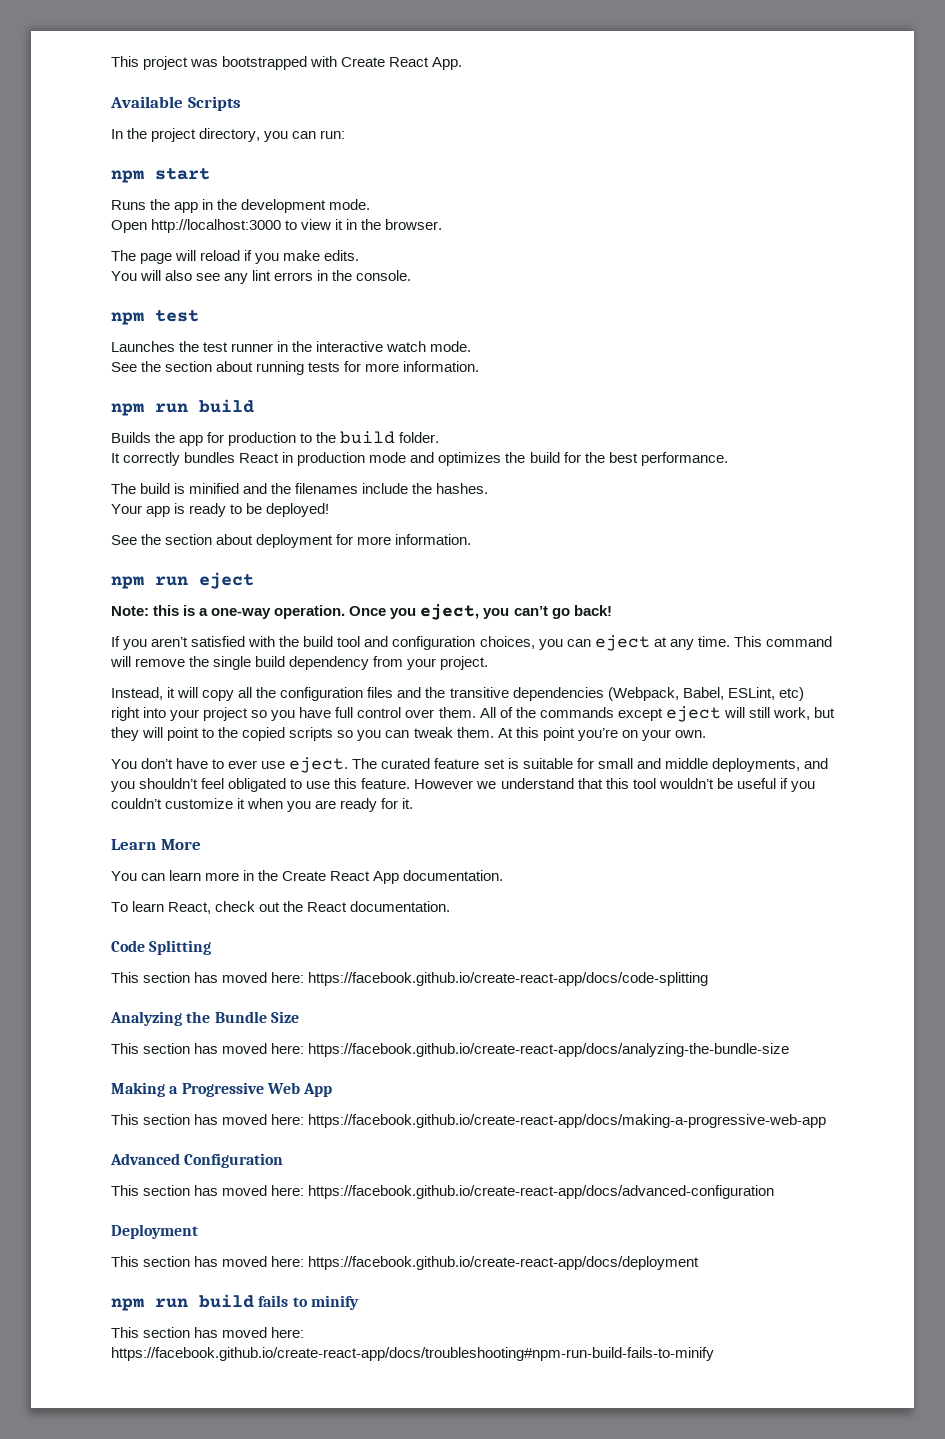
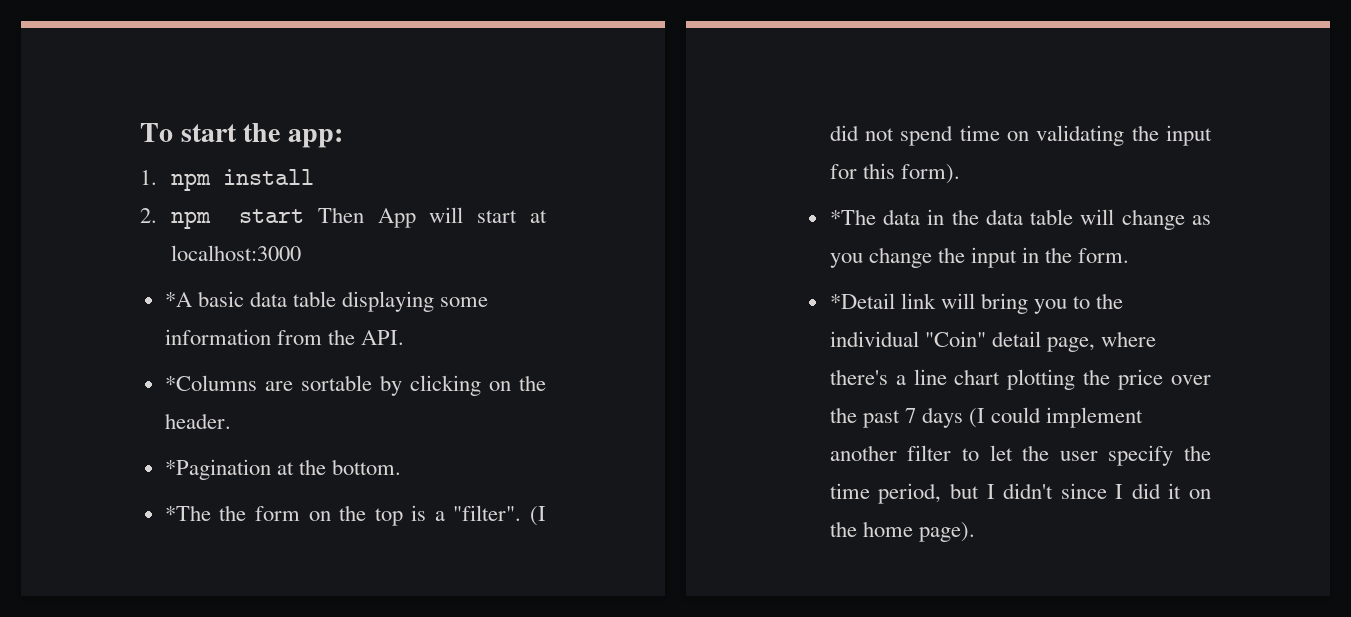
[111,56,463,70] [110,96,241,111] [111,128,346,142] [111,168,210,183] [111,199,371,213] [111,219,443,233] [111,250,360,264] [111,270,412,284] [111,310,199,325] [111,341,472,352] [111,361,480,375] [111,399,254,416] [111,431,440,446] [111,452,728,466] [111,483,489,494] [111,503,330,517] [111,534,472,548] [111,572,254,589] [111,604,612,620] [111,635,832,651] [110,656,489,670] [111,687,804,701] [111,706,835,722] [111,727,706,741] [111,757,828,773] [111,778,815,792] [111,798,414,812] [111,839,201,850] [111,870,504,884] [111,901,451,914] [111,940,212,955] [111,972,709,986] [110,1011,299,1026] [111,1043,790,1057] [111,1082,333,1097] [111,1114,827,1128] [110,1153,284,1168] [111,1185,775,1199] [111,1224,198,1239] [111,1256,700,1270] [111,1294,359,1311] [111,1327,305,1338] [111,1347,714,1361] This project was bootstrapped with Create React App. // Available Scripts // In the project directory, you can run: // npm start // Runs the app in the development mode. // Open http://localhost:3000 to view it in the browser. // The page will reload if you make edits. // You will also see any lint errors in the console. // npm test // Launches the test runner in the interactive watch mode. // See the section about running tests for more information. // npm run build // Builds the app for production to the build folder. // It correctly bundles React in production mode and optimizes the build for the best performance. // The build is minified and the filenames include the hashes. // Your app is ready to be deployed! // See the section about deployment for more information. // npm run eject // Note: this is a one-way operation. Once you eject, you can’t go back! // If you aren’t satisfied with the build tool and configuration choices, you can eject at any time. This command will remove the single build dependency from your project. // Instead, it will copy all the configuration files and the transitive dependencies (Webpack, Babel, ESLint, etc) right into your project so you have full control over them. All of the commands except eject will still work, but they will point to the copied scripts so you can tweak them. At this point you’re on your own. // You don’t have to ever use eject. The curated feature set is suitable for small and middle deployments, and you shouldn’t feel obligated to use this feature. However we understand that this tool wouldn’t be useful if you couldn’t customize it when you are ready for it. // Learn More // You can learn more in the Create React App documentation. // To learn React, check out the React documentation. // Code Splitting // This section has moved here: https://facebook.github.io/create-react-app/docs/code-splitting // Analyzing the Bundle Size // This section has moved here: https://facebook.github.io/create-react-app/docs/analyzing-the-bundle-size // Making a Progressive Web App // This section has moved here: https://facebook.github.io/create-react-app/docs/making-a-progressive-web-app // Advanced Configuration // This section has moved here: https://facebook.github.io/create-react-app/docs/advanced-configuration // Deployment // This section has moved here: https://facebook.github.io/create-react-app/docs/deployment // npm run build fails to minify // This section has moved here: https://facebook.github.io/create-react-app/docs/troubleshooting#npm-run-build-fails-to-minify -> [140,123,343,148] [140,169,314,191] [140,207,547,229] [170,245,301,261] [164,291,489,312] [164,329,404,345] [164,375,546,396] [164,413,231,429] [164,459,401,480] [164,505,546,526] [829,125,1212,146] [829,163,960,184] [829,209,1211,230] [829,247,1130,268] [829,293,1124,314] [829,331,1157,352] [829,369,1211,390] [829,407,1144,428] [829,445,1211,466] [829,483,1211,504] [829,521,975,542] To start the app: // 1. npm install // 2. npm start Then App will start at localhost:3000 // *A basic data table displaying some information from the API. // *Columns are sortable by clicking on the header. // *Pagination at the bottom. // *The the form on the top is a "filter". (I did not spend time on validating the input for this form). // *The data in the data table will change as you change the input in the form. // *Detail link will bring you to the individual "Coin" detail page, where there's a line chart plotting the price over the past 7 days (I could implement another filter to let the user specify the time period, but I didn't since I did it on the home page).

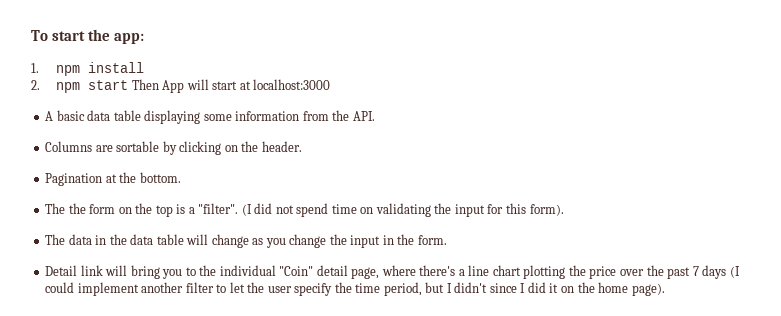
[164,292,192,307] *A -> [45,111,54,121] A
[164,375,257,391] *Columns -> [45,141,93,152] Columns
[164,459,271,480] *Pagination -> [45,173,103,186] Pagination
[164,505,211,521] *The -> [45,203,66,214] The
[829,209,876,225] *The -> [45,234,66,245] The
[829,293,895,309] *Detail -> [45,265,78,276] Detail

